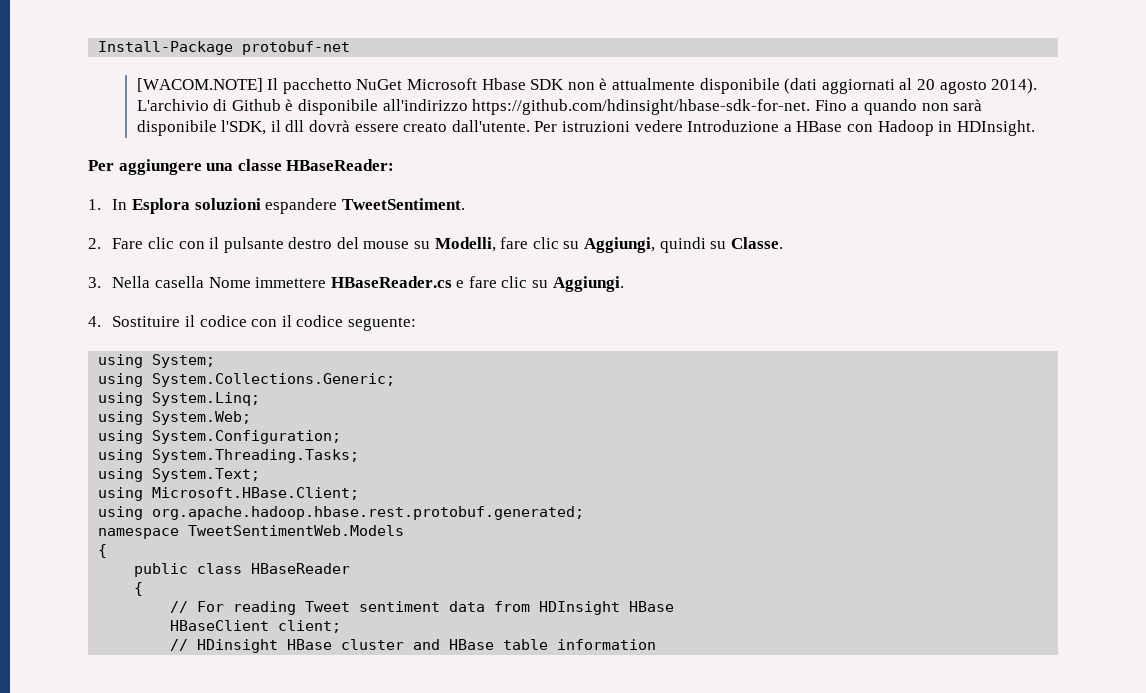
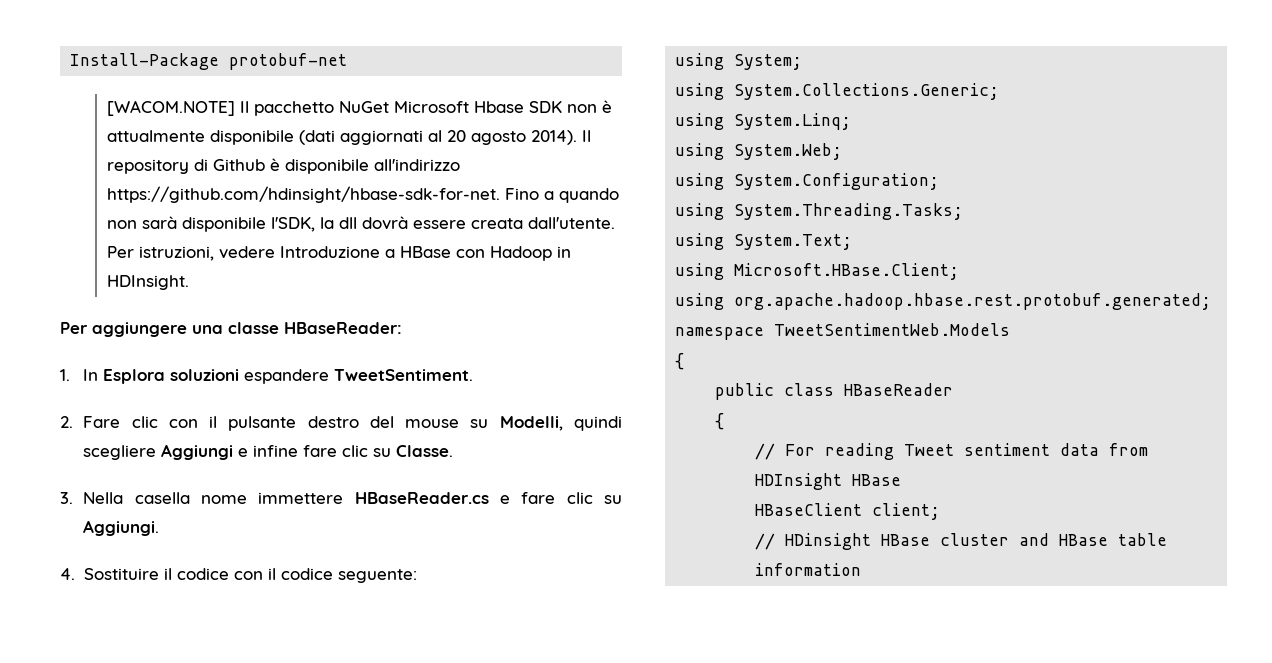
[136,99,209,111] L'archivio -> [581,130,591,142] [106,159,189,174] Il repository
[270,120,281,132] il -> [319,217,334,229] la
[403,122,448,132] creato -> [470,218,523,229] creata
[562,121,631,132] istruzioni -> [138,246,214,261] istruzioni,
[500,237,706,253] fare clic su Aggiungi, quindi -> [573,416,622,431] [83,444,369,460] quindi scegliere Aggiungi e infine fare clic
[208,277,251,288] Nome -> [201,495,248,504] nome

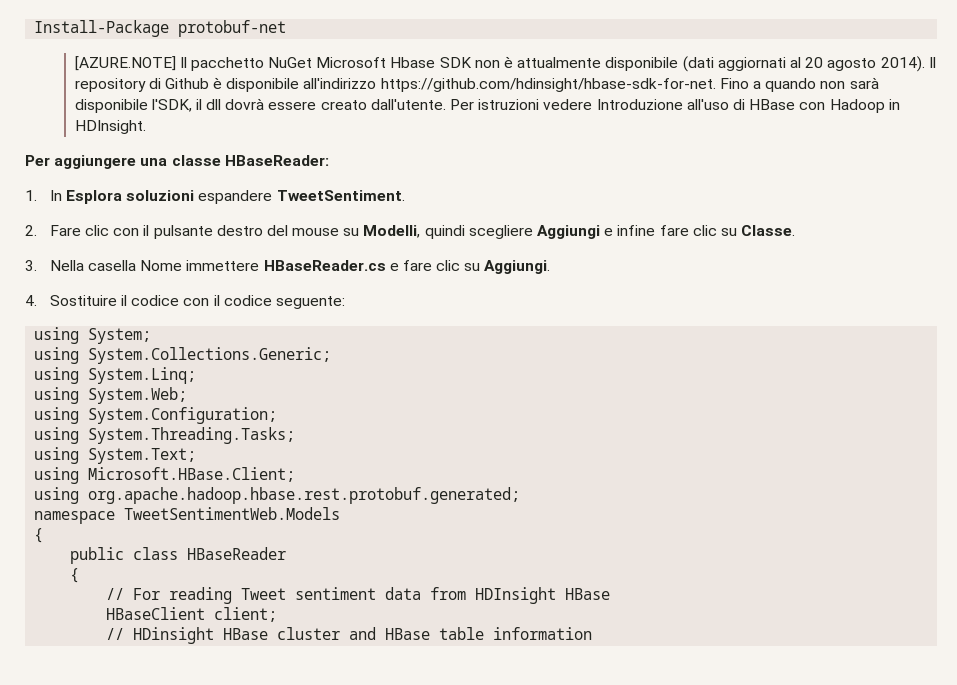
[106,100,235,116] [WACOM.NOTE] -> [74,56,176,71] [AZURE.NOTE]
[319,217,334,229] la -> [195,99,202,110] il
[470,218,523,229] creata -> [320,100,367,110] creato
[138,246,214,261] istruzioni, -> [478,99,540,110] istruzioni
[384,249,395,258] a -> [686,99,745,110] all'uso di
[201,495,248,504] nome -> [140,260,183,271] Nome

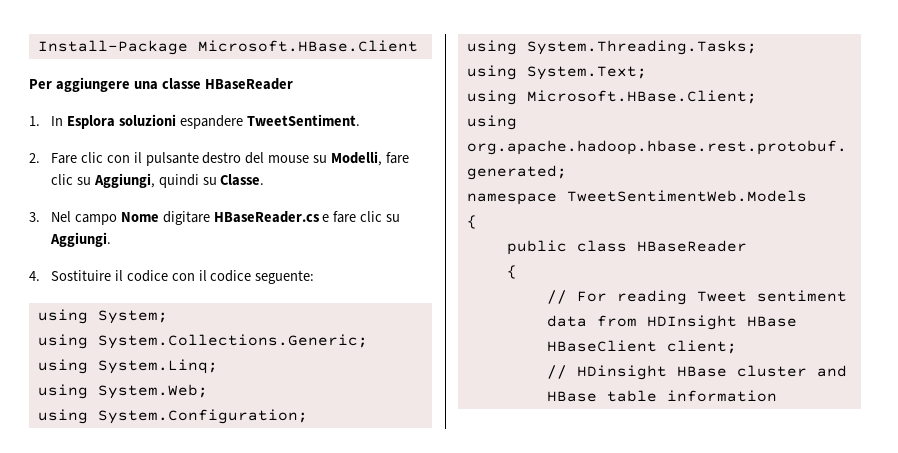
[178,20,287,37] [74,56,936,72] [74,77,879,92] [74,98,900,113] [74,120,146,134] protobuf-net // [AZURE.NOTE] Il pacchetto NuGet Microsoft Hbase SDK non è attualmente disponibile (dati aggiornati al 20 agosto 2014). Il repository di Github è disponibile all'indirizzo https://github.com/hdinsight/hbase-sdk-for-net. Fino a quando non sarà disponibile l'SDK, il dll dovrà essere creato dall'utente. Per istruzioni vedere Introduzione all'uso di HBase con Hadoop in HDInsight. -> [197,40,418,52] Microsoft.HBase.Client
[224,155,329,166] HBaseReader: -> [204,78,293,90] HBaseReader
[424,225,796,239] [25,260,260,271] quindi scegliere Aggiungi e infine fare clic su Classe. // 3. Nella casella Nome immettere -> [385,152,409,164] [50,173,265,188] [29,211,210,225] fare clic su Aggiungi, quindi su Classe. // 3. Nel campo Nome digitare

